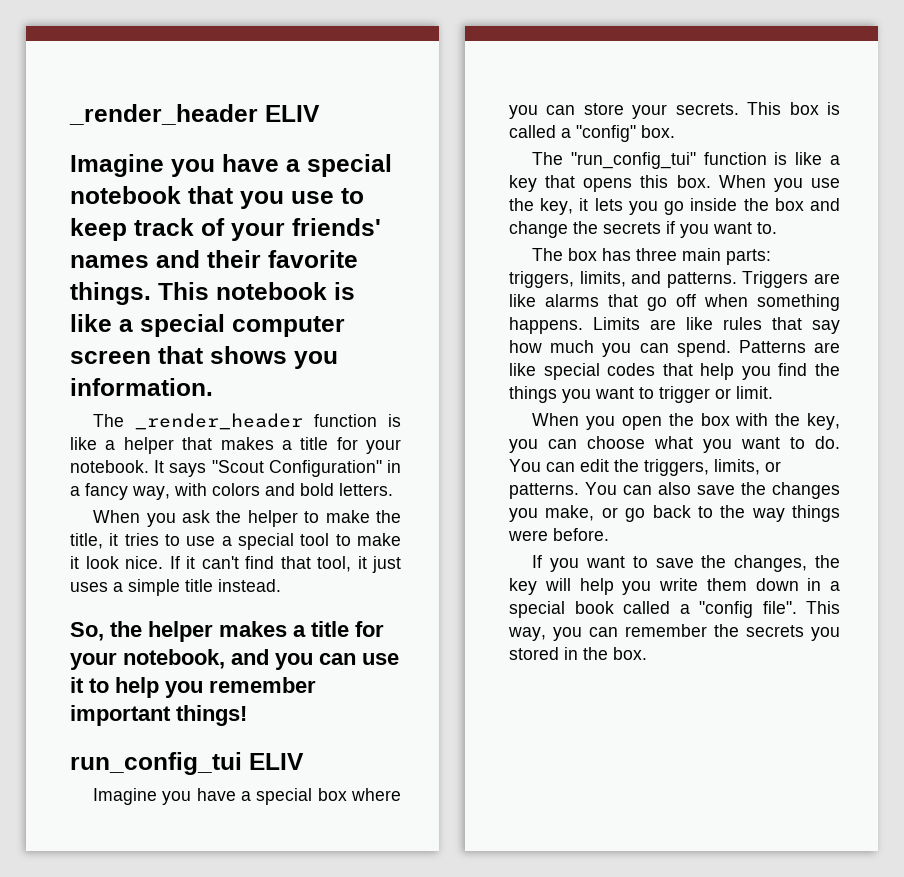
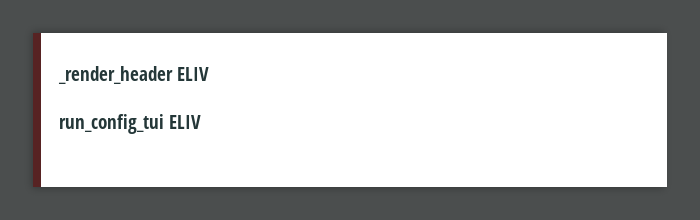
[70,154,392,177] [70,186,364,209] [70,218,381,241] [70,250,358,268] [70,282,355,305] [70,314,345,337] [70,346,338,369] [70,378,213,396] [93,413,402,430] [70,437,401,454] [70,460,401,477] [70,483,393,500] [93,510,401,527] [70,533,401,550] [70,556,401,573] [70,579,281,596] [70,621,384,642] [70,649,399,670] [70,677,316,698] [70,705,247,726] [70,752,304,775] [93,788,401,805] [509,102,840,119] [509,125,675,142] [532,152,840,169] [509,175,840,192] [509,198,840,215] [509,221,777,238] [532,248,772,265] [509,271,840,288] [509,294,840,311] [509,317,840,334] [509,340,840,357] [509,363,840,380] [509,386,773,403] [532,413,840,430] [509,436,840,453] [509,459,781,476] [509,482,840,499] [509,505,840,522] [508,528,609,541] [532,555,840,572] [509,578,840,595] [509,601,840,618] [508,624,840,641] [509,647,647,660] Imagine you have a special notebook that you use to keep track of your friends' names and their favorite things. This notebook is like a special computer screen that shows you information. // The _render_header function is like a helper that makes a title for your notebook. It says "Scout Configuration" in a fancy way, with colors and bold letters. // When you ask the helper to make the title, it tries to use a special tool to make it look nice. If it can't find that tool, it just uses a simple title instead. // So, the helper makes a title for your notebook, and you can use it to help you remember important things! // run_config_tui ELIV // Imagine you have a special box where you can store your secrets. This box is called a "config" box. // The "run_config_tui" function is like a key that opens this box. When you use the key, it lets you go inside the box and change the secrets if you want to. // The box has three main parts: triggers, limits, and patterns. Triggers are like alarms that go off when something happens. Limits are like rules that say how much you can spend. Patterns are like special codes that help you find the things you want to trigger or limit. // When you open the box with the key, you can choose what you want to do. You can edit the triggers, limits, or patterns. You can also save the changes you make, or go back to the way things were before. // If you want to save the changes, the key will help you write them down in a special book called a "config file". This way, you can remember the secrets you stored in the box. -> [59,114,202,134] run_config_tui ELIV

